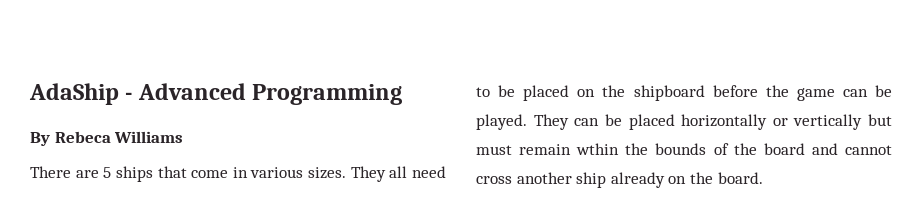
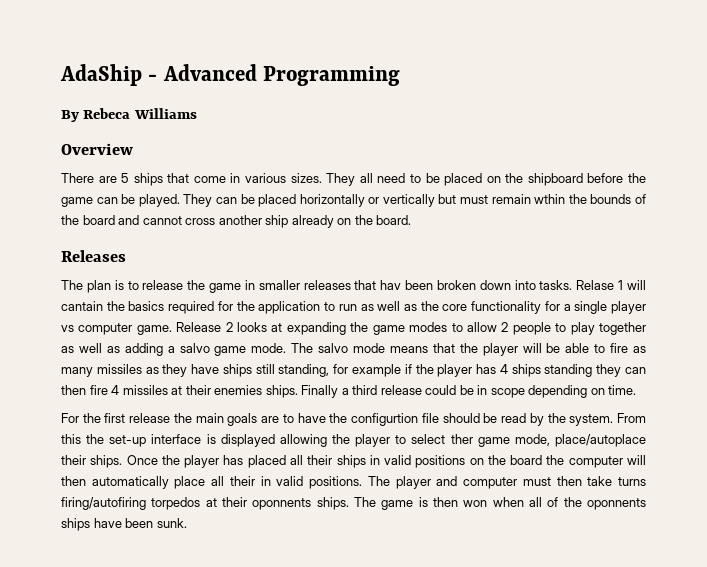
(184, 137) none -> [61,143,133,155] // Overview
(763, 178) none -> [61,250,126,262] [61,280,647,293] [61,301,646,314] [61,322,647,335] [61,343,646,356] [61,364,646,377] [61,385,637,398] [61,413,646,426] [61,434,647,447] [61,455,646,468] [61,476,647,489] [61,497,646,510] [61,518,187,531] // Releases // The plan is to release the game in smaller releases that hav been broken down into tasks. Relase 1 will cantain the basics required for the application to run as well as the core functionality for a single player vs computer game. Release 2 looks at expanding the game modes to allow 2 people to play together as well as adding a salvo game mode. The salvo mode means that the player will be able to fire as many missiles as they have ships still standing, for example if the player has 4 ships standing they can then fire 4 missiles at their enemies ships. Finally a third release could be in scope depending on time. // For the first release the main goals are to have the configurtion file should be read by the system. From this the set-up interface is displayed allowing the player to select ther game mode, place/autoplace their ships. Once the player has placed all their ships in valid positions on the board the computer will then automatically place all their in valid positions. The player and computer must then take turns firing/autofiring torpedos at their oponnents ships. The game is then won when all of the oponnents ships have been sunk.

